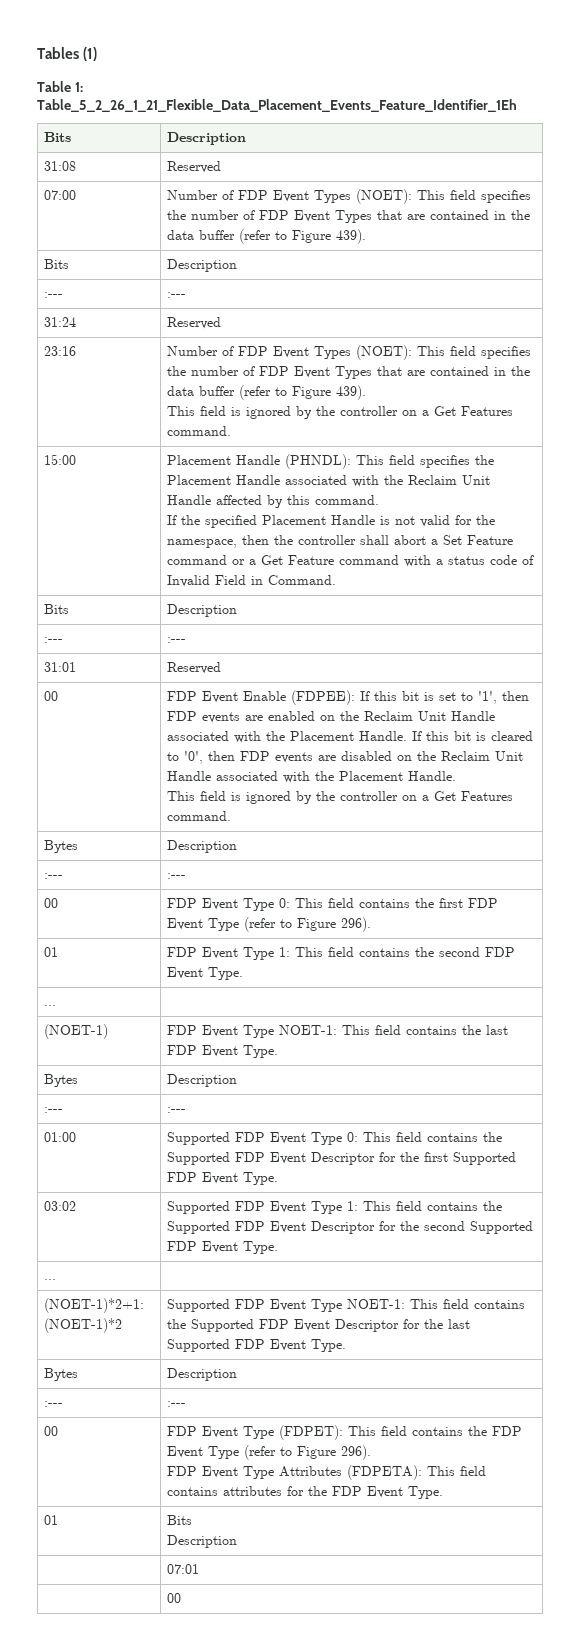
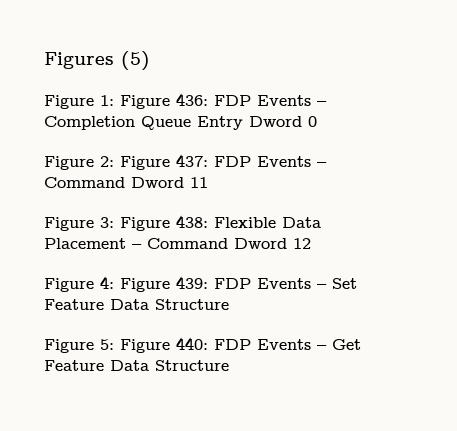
[37,47,98,61] [37,81,83,92] [37,99,517,112] [43,132,71,142] [166,132,246,145] [43,161,76,171] [166,161,221,173] [43,190,76,200] [166,189,531,204] [166,210,530,223] [166,229,366,244] [43,259,69,269] [166,259,237,272] [43,292,63,298] [166,292,186,298] [43,317,76,327] [166,317,221,329] [43,346,76,356] [166,345,531,360] [166,366,530,379] [166,385,366,400] [166,406,513,419] [166,426,231,436] [43,454,76,465] [166,454,494,469] [166,475,490,487] [166,495,379,508] [166,515,495,528] [166,535,513,548] [166,555,534,567] [166,575,336,587] [43,604,69,614] [166,604,237,617] [43,637,63,643] [166,637,186,643] [43,662,76,672] [166,662,221,674] [43,691,58,701] [166,690,529,705] [166,711,495,723] [166,731,533,743] [166,751,523,764] [166,771,456,783] [166,791,513,804] [166,811,231,821] [43,840,78,853] [166,840,237,853] [43,873,63,879] [166,873,186,879] [43,898,58,908] [166,898,498,911] [166,917,371,932] [43,947,58,957] [166,947,515,960] [166,967,243,980] [43,1005,56,1006] [43,1024,108,1039] [166,1025,508,1038] [166,1045,278,1058] [43,1074,78,1087] [166,1074,237,1087] [43,1107,63,1113] [166,1107,186,1113] [43,1132,76,1142] [166,1132,502,1145] [166,1152,516,1165] [166,1172,278,1185] [43,1201,76,1211] [166,1201,502,1214] [166,1221,533,1234] [166,1241,278,1254] [43,1279,56,1280] [43,1298,144,1313] [43,1318,122,1333] [166,1299,525,1312] [166,1319,470,1332] [166,1339,346,1352] [43,1368,78,1381] [166,1368,237,1381] [43,1401,63,1407] [166,1401,186,1407] [43,1426,58,1436] [166,1425,522,1440] [166,1445,371,1460] [166,1465,486,1480] [166,1486,443,1499] [43,1515,58,1525] [166,1515,192,1525] [166,1535,237,1548] [166,1564,199,1574] [166,1593,181,1603] Tables (1) // Table 1: Table_5_2_26_1_21_Flexible_Data_Placement_Events_Feature_Identifier_1Eh // Bits | Description // 31:08 | Reserved // 07:00 | Number of FDP Event Types (NOET): This field specifies the number of FDP Event Types that are contained in the data buffer (refer to Figure 439). // Bits | Description // :--- | :--- // 31:24 | Reserved // 23:16 | Number of FDP Event Types (NOET): This field specifies the number of FDP Event Types that are contained in the data buffer (refer to Figure 439). // This field is ignored by the controller on a Get Features command. // 15:00 | Placement Handle (PHNDL): This field specifies the Placement Handle associated with the Reclaim Unit Handle affected by this command. // If the specified Placement Handle is not valid for the namespace, then the controller shall abort a Set Feature command or a Get Feature command with a status code of Invalid Field in Command. // Bits | Description // :--- | :--- // 31:01 | Reserved // 00 | FDP Event Enable (FDPEE): If this bit is set to '1', then FDP events are enabled on the Reclaim Unit Handle associated with the Placement Handle. If this bit is cleared to '0', then FDP events are disabled on the Reclaim Unit Handle associated with the Placement Handle. // This field is ignored by the controller on a Get Features command. // Bytes | Description // :--- | :--- // 00 | FDP Event Type 0: This field contains the first FDP Event Type (refer to Figure 296). // 01 | FDP Event Type 1: This field contains the second FDP Event Type. // ... | // (NOET-1) | FDP Event Type NOET-1: This field contains the last FDP Event Type. // Bytes | Description // :--- | :--- // 01:00 | Supported FDP Event Type 0: This field contains the Supported FDP Event Descriptor for the first Supported FDP Event Type. // 03:02 | Supported FDP Event Type 1: This field contains the Supported FDP Event Descriptor for the second Supported FDP Event Type. // ... | // (NOET-1)*2+1: (NOET-1)*2 | Supported FDP Event Type NOET-1: This field contains the Supported FDP Event Descriptor for the last Supported FDP Event Type. // Bytes | Description // :--- | :--- // 00 | FDP Event Type (FDPET): This field contains the FDP Event Type (refer to Figure 296). // FDP Event Type Attributes (FDPETA): This field contains attributes for the FDP Event Type. // 01 | Bits // Description // | 07:01 // | 00 -> [44,51,150,71] [44,93,327,109] [44,116,317,130] [44,154,327,170] [44,177,208,188] [44,215,321,231] [44,238,311,249] [44,276,357,292] [44,299,229,310] [44,337,361,353] [44,360,229,371] Figures (5) // Figure 1: Figure 436: FDP Events – Completion Queue Entry Dword 0 // Figure 2: Figure 437: FDP Events – Command Dword 11 // Figure 3: Figure 438: Flexible Data Placement – Command Dword 12 // Figure 4: Figure 439: FDP Events – Set Feature Data Structure // Figure 5: Figure 440: FDP Events – Get Feature Data Structure

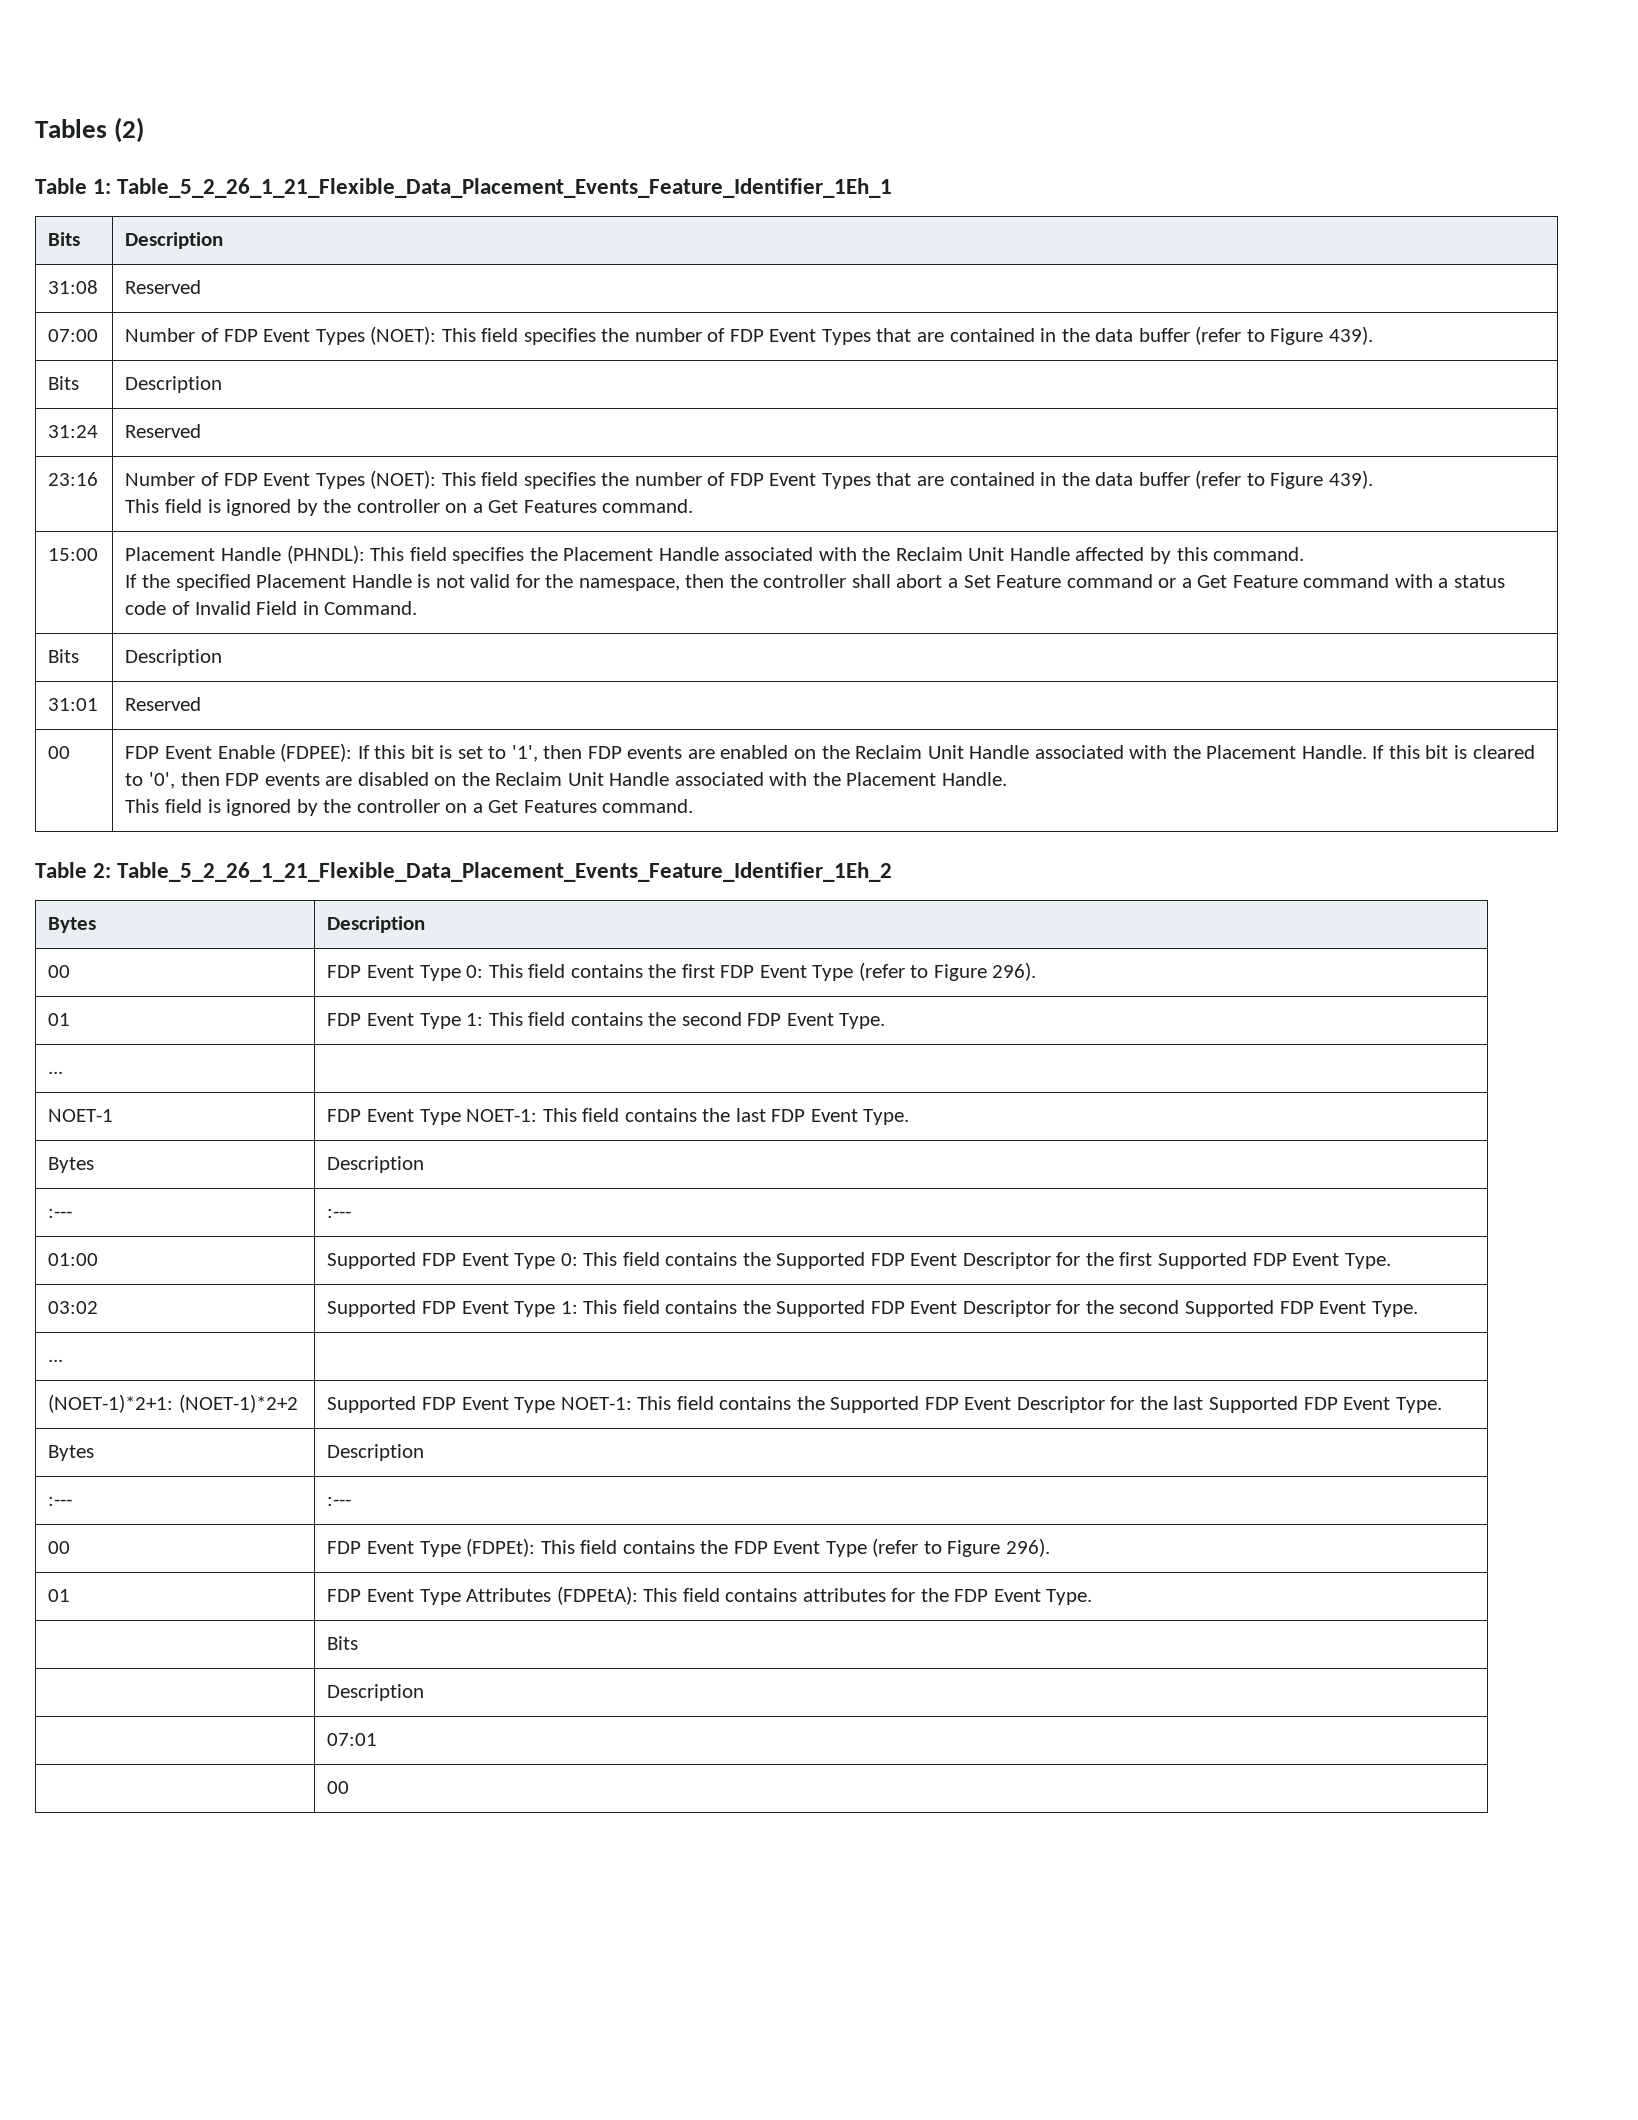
[44,51,150,71] [44,93,327,109] [44,116,317,130] [44,154,327,170] [44,177,208,188] [44,215,321,231] [44,238,311,249] [44,276,357,292] [44,299,229,310] [44,337,361,353] [44,360,229,371] Figures (5) // Figure 1: Figure 436: FDP Events – Completion Queue Entry Dword 0 // Figure 2: Figure 437: FDP Events – Command Dword 11 // Figure 3: Figure 438: Flexible Data Placement – Command Dword 12 // Figure 4: Figure 439: FDP Events – Set Feature Data Structure // Figure 5: Figure 440: FDP Events – Get Feature Data Structure -> [35,117,145,143] [35,178,893,198] [48,232,81,246] [125,232,224,249] [48,280,99,294] [125,280,202,294] [48,329,99,342] [125,326,1373,345] [48,376,80,390] [125,376,223,393] [48,425,99,438] [125,424,202,438] [48,472,99,486] [125,470,1373,489] [125,499,694,516] [48,548,99,561] [125,545,1305,564] [125,574,1505,591] [125,601,418,615] [48,649,80,663] [125,649,223,666] [48,698,99,711] [125,697,202,711] [48,746,71,759] [125,743,1535,762] [125,772,1008,789] [125,799,694,816] [35,862,893,882] [48,917,97,933] [327,916,426,933] [48,965,71,978] [327,962,1037,981] [48,1013,71,1026] [327,1012,886,1029] [48,1071,64,1074] [48,1109,114,1122] [327,1108,910,1125] [48,1157,95,1173] [327,1156,425,1173] [48,1208,73,1218] [327,1208,352,1218] [48,1253,99,1266] [327,1252,1391,1269] [48,1301,99,1314] [327,1300,1418,1317] [48,1359,64,1362] [48,1394,298,1413] [327,1396,1442,1413] [48,1445,95,1461] [327,1444,425,1461] [48,1496,73,1506] [327,1496,352,1506] [48,1541,71,1554] [327,1538,1050,1557] [48,1589,71,1602] [327,1586,1093,1605] [327,1636,359,1650] [327,1684,425,1701] [327,1733,378,1746] [327,1781,350,1794] Tables (2) // Table 1: Table_5_2_26_1_21_Flexible_Data_Placement_Events_Feature_Identifier_1Eh_1 // Bits | Description // 31:08 | Reserved // 07:00 | Number of FDP Event Types (NOET): This field specifies the number of FDP Event Types that are contained in the data buffer (refer to Figure 439). // Bits | Description // 31:24 | Reserved // 23:16 | Number of FDP Event Types (NOET): This field specifies the number of FDP Event Types that are contained in the data buffer (refer to Figure 439). // This field is ignored by the controller on a Get Features command. // 15:00 | Placement Handle (PHNDL): This field specifies the Placement Handle associated with the Reclaim Unit Handle affected by this command. // If the specified Placement Handle is not valid for the namespace, then the controller shall abort a Set Feature command or a Get Feature command with a status code of Invalid Field in Command. // Bits | Description // 31:01 | Reserved // 00 | FDP Event Enable (FDPEE): If this bit is set to '1', then FDP events are enabled on the Reclaim Unit Handle associated with the Placement Handle. If this bit is cleared to '0', then FDP events are disabled on the Reclaim Unit Handle associated with the Placement Handle. // This field is ignored by the controller on a Get Features command. // Table 2: Table_5_2_26_1_21_Flexible_Data_Placement_Events_Feature_Identifier_1Eh_2 // Bytes | Description // 00 | FDP Event Type 0: This field contains the first FDP Event Type (refer to Figure 296). // 01 | FDP Event Type 1: This field contains the second FDP Event Type. // ... | // NOET-1 | FDP Event Type NOET-1: This field contains the last FDP Event Type. // Bytes | Description // :--- | :--- // 01:00 | Supported FDP Event Type 0: This field contains the Supported FDP Event Descriptor for the first Supported FDP Event Type. // 03:02 | Supported FDP Event Type 1: This field contains the Supported FDP Event Descriptor for the second Supported FDP Event Type. // ... | // (NOET-1)*2+1: (NOET-1)*2+2 | Supported FDP Event Type NOET-1: This field contains the Supported FDP Event Descriptor for the last Supported FDP Event Type. // Bytes | Description // :--- | :--- // 00 | FDP Event Type (FDPEt): This field contains the FDP Event Type (refer to Figure 296). // 01 | FDP Event Type Attributes (FDPEtA): This field contains attributes for the FDP Event Type. // | Bits // | Description // | 07:01 // | 00

